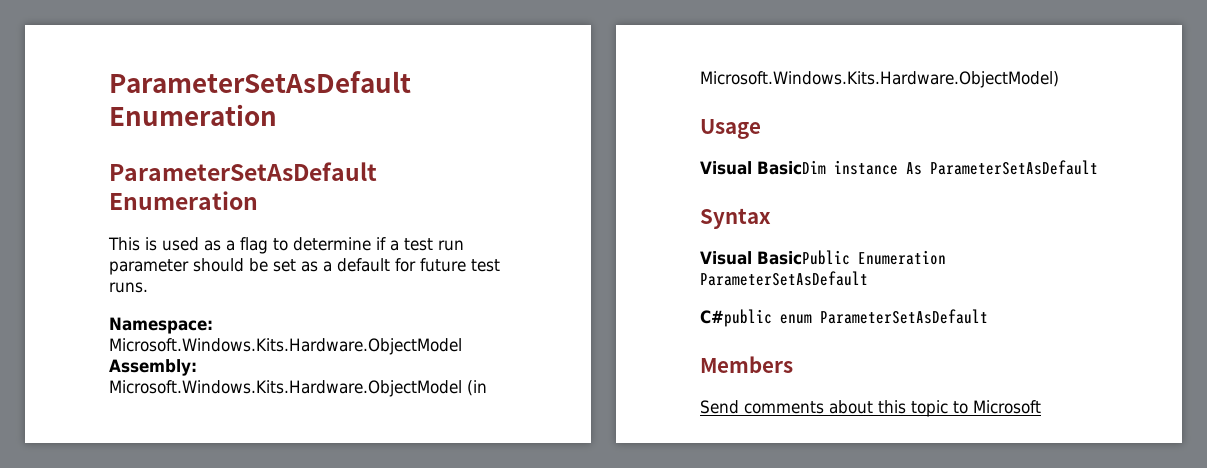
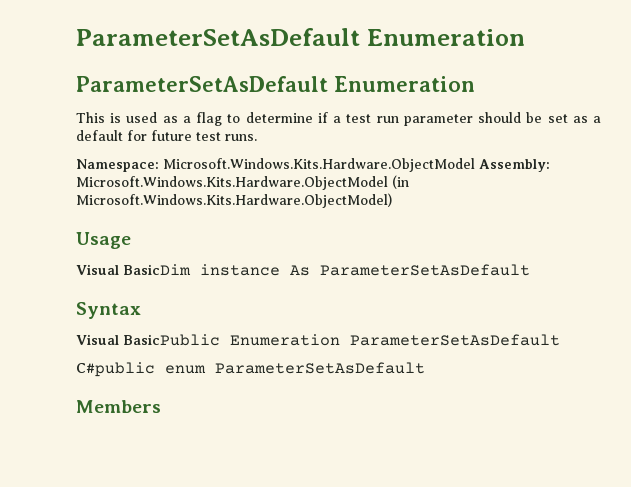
[700,400,1041,417] // Send comments about this topic to Microsoft -> (161, 406) none

